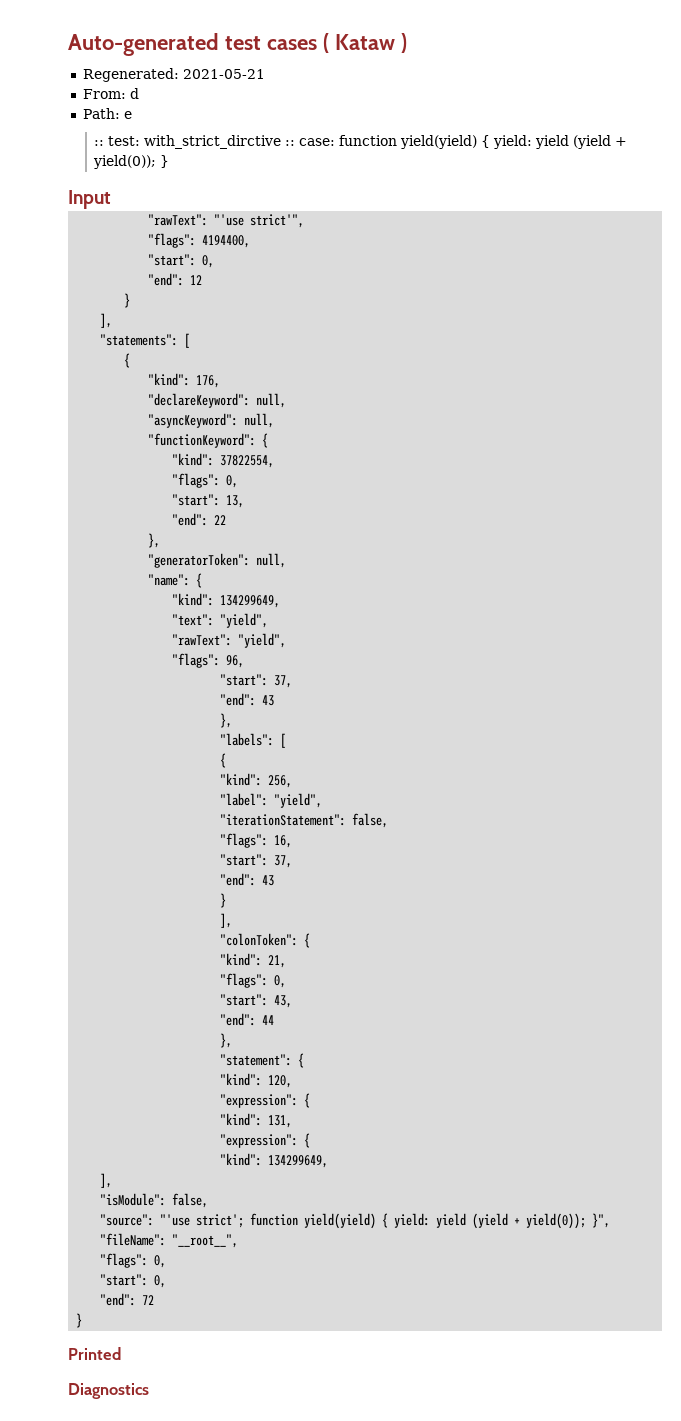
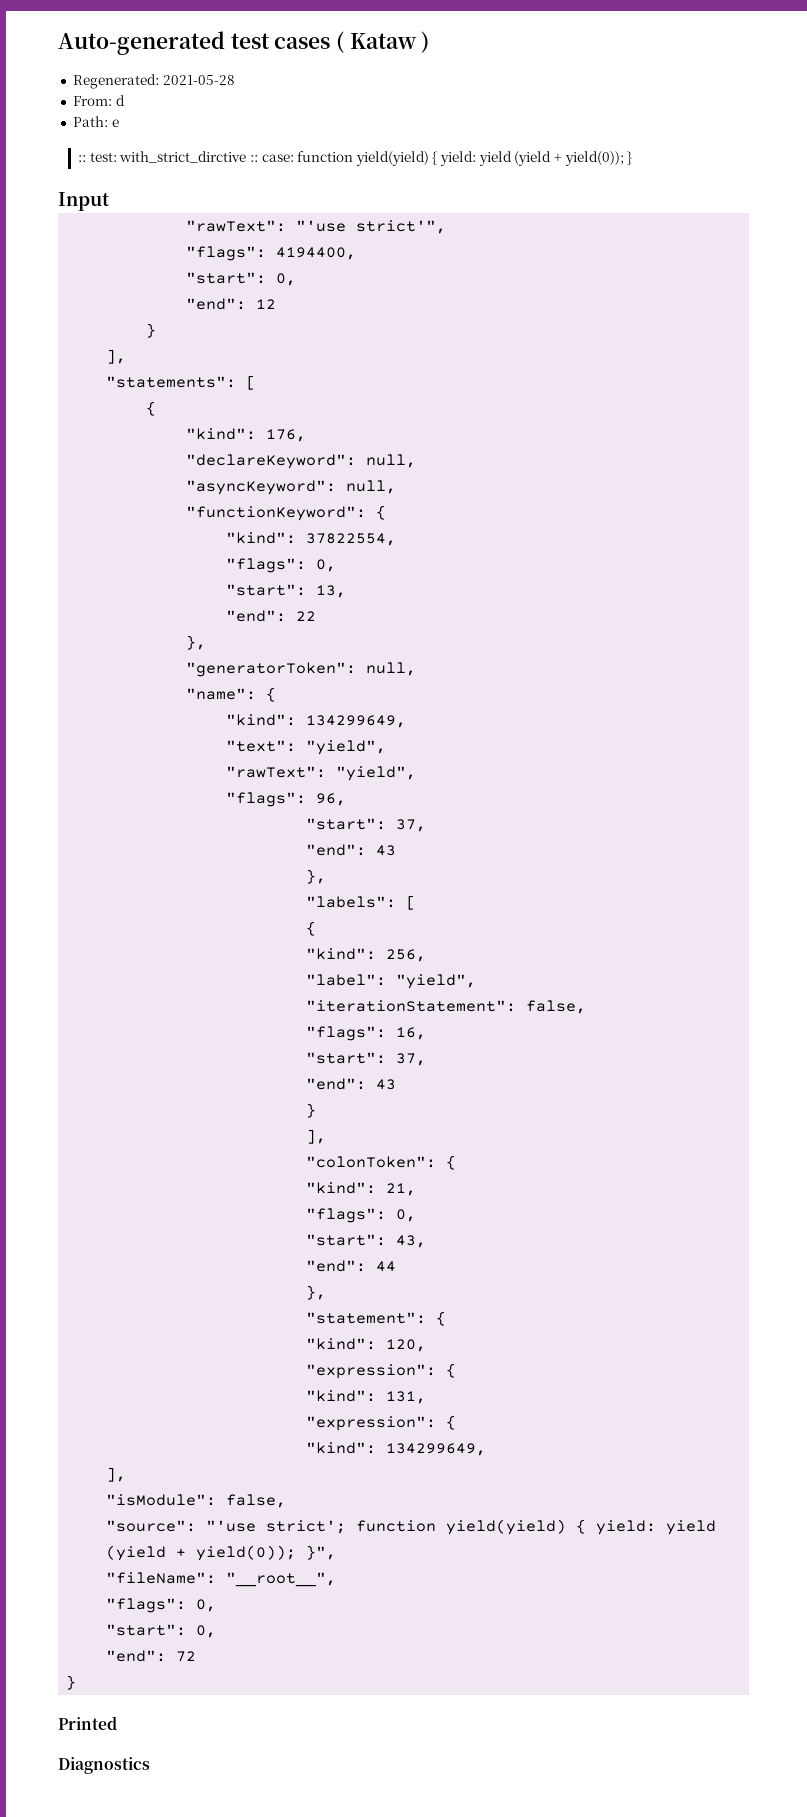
[182,69,265,79] 2021-05-21 -> [162,75,235,85] 2021-05-28

